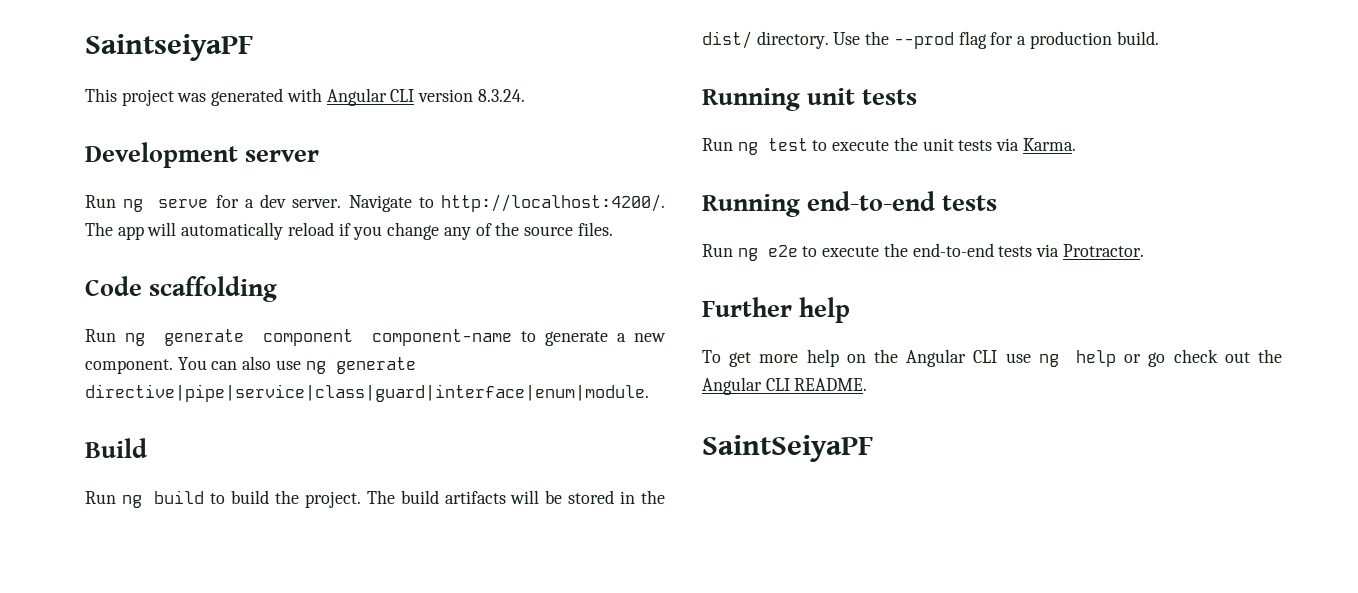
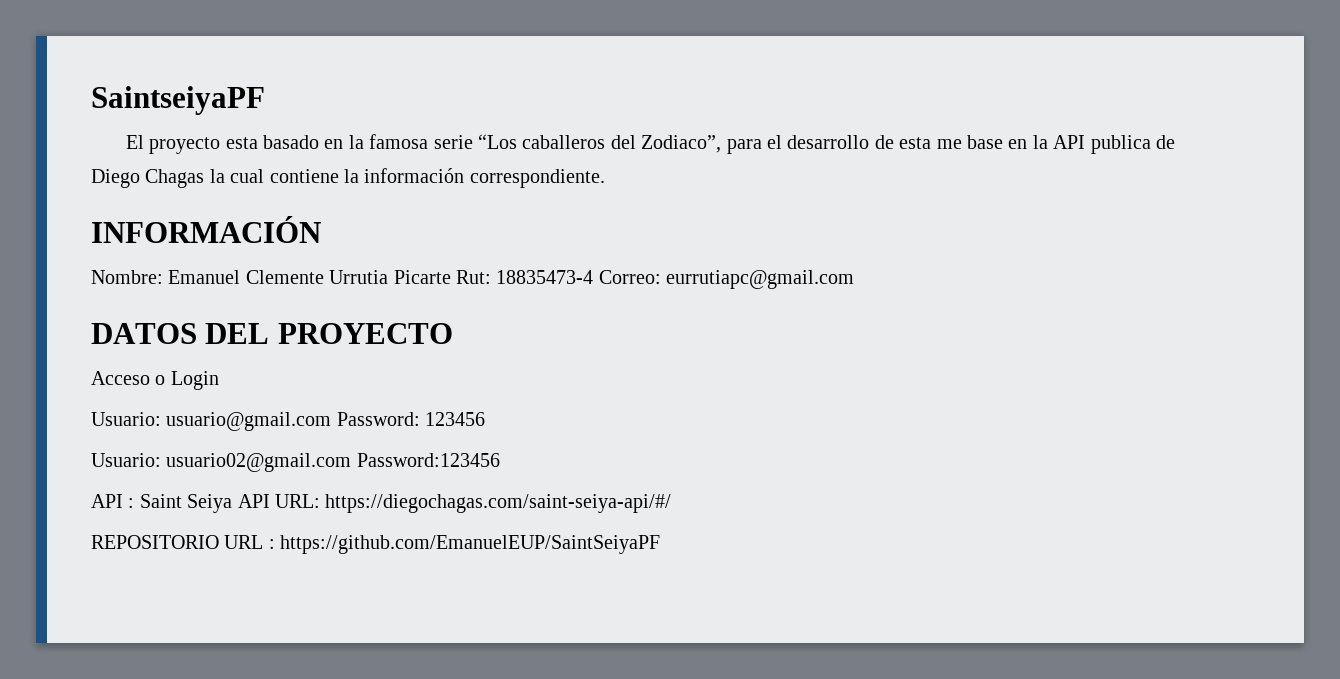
[85,88,525,106] [85,142,320,168] [85,194,665,212] [85,222,613,240] [85,276,278,302] [85,329,666,346] [85,356,416,374] [85,384,649,402] [85,438,147,458] [85,490,665,508] [702,31,1159,49] [702,88,918,111] [702,137,1076,155] [702,191,998,217] [702,243,1144,261] [702,297,851,323] [702,349,1283,367] [702,377,868,395] [702,435,874,462] This project was generated with Angular CLI version 8.3.24. // Development server // Run ng serve for a dev server. Navigate to http://localhost:4200/. The app will automatically reload if you change any of the source files. // Code scaffolding // Run ng generate component component-name to generate a new component. You can also use ng generate directive|pipe|service|class|guard|interface|enum|module. // Build // Run ng build to build the project. The build artifacts will be stored in the dist/ directory. Use the --prod flag for a production build. // Running unit tests // Run ng test to execute the unit tests via Karma. // Running end-to-end tests // Run ng e2e to execute the end-to-end tests via Protractor. // Further help // To get more help on the Angular CLI use ng help or go check out the Angular CLI README. // SaintSeiyaPF -> [125,134,1175,154] [91,168,605,188] [91,216,321,243] [91,270,855,289] [91,323,453,344] [91,371,219,390] [91,412,486,431] [91,453,500,472] [91,494,672,513] [91,535,661,554] El proyecto esta basado en la famosa serie “Los caballeros del Zodiaco”, para el desarrollo de esta me base en la API publica de Diego Chagas la cual contiene la información correspondiente. // INFORMACIÓN // Nombre: Emanuel Clemente Urrutia Picarte Rut: 18835473-4 Correo: eurrutiapc@gmail.com // DATOS DEL PROYECTO // Acceso o Login // Usuario: usuario@gmail.com Password: 123456 // Usuario: usuario02@gmail.com Password:123456 // API : Saint Seiya API URL: https://diegochagas.com/saint-seiya-api/#/ // REPOSITORIO URL : https://github.com/EmanuelEUP/SaintSeiyaPF

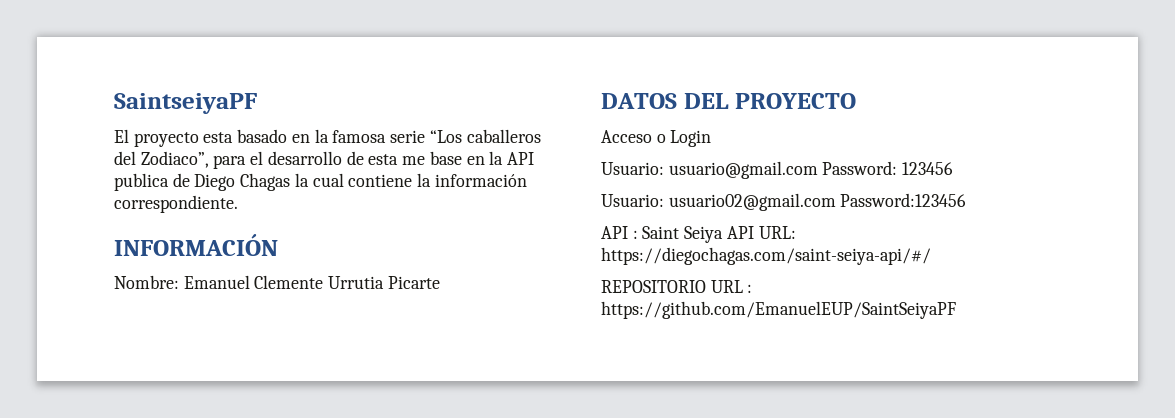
[456,270,855,289] Rut: 18835473-4 Correo: eurrutiapc@gmail.com -> (440, 282) none

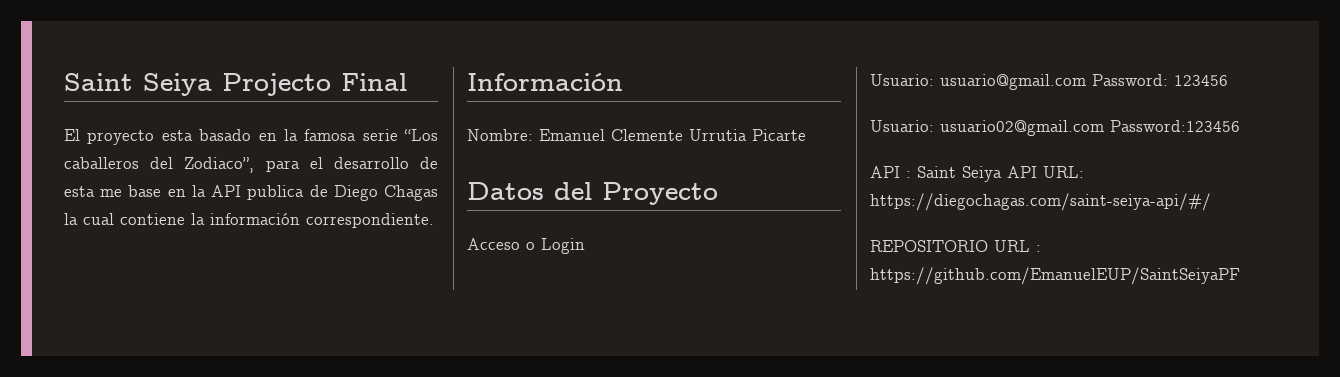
[114,93,257,114] SaintseiyaPF -> [64,73,407,96] Saint Seiya Projecto Final
[114,234,278,256] INFORMACIÓN -> [467,73,623,91] Información
[601,93,857,109] DATOS DEL PROYECTO -> [467,182,718,205] Datos del Proyecto

